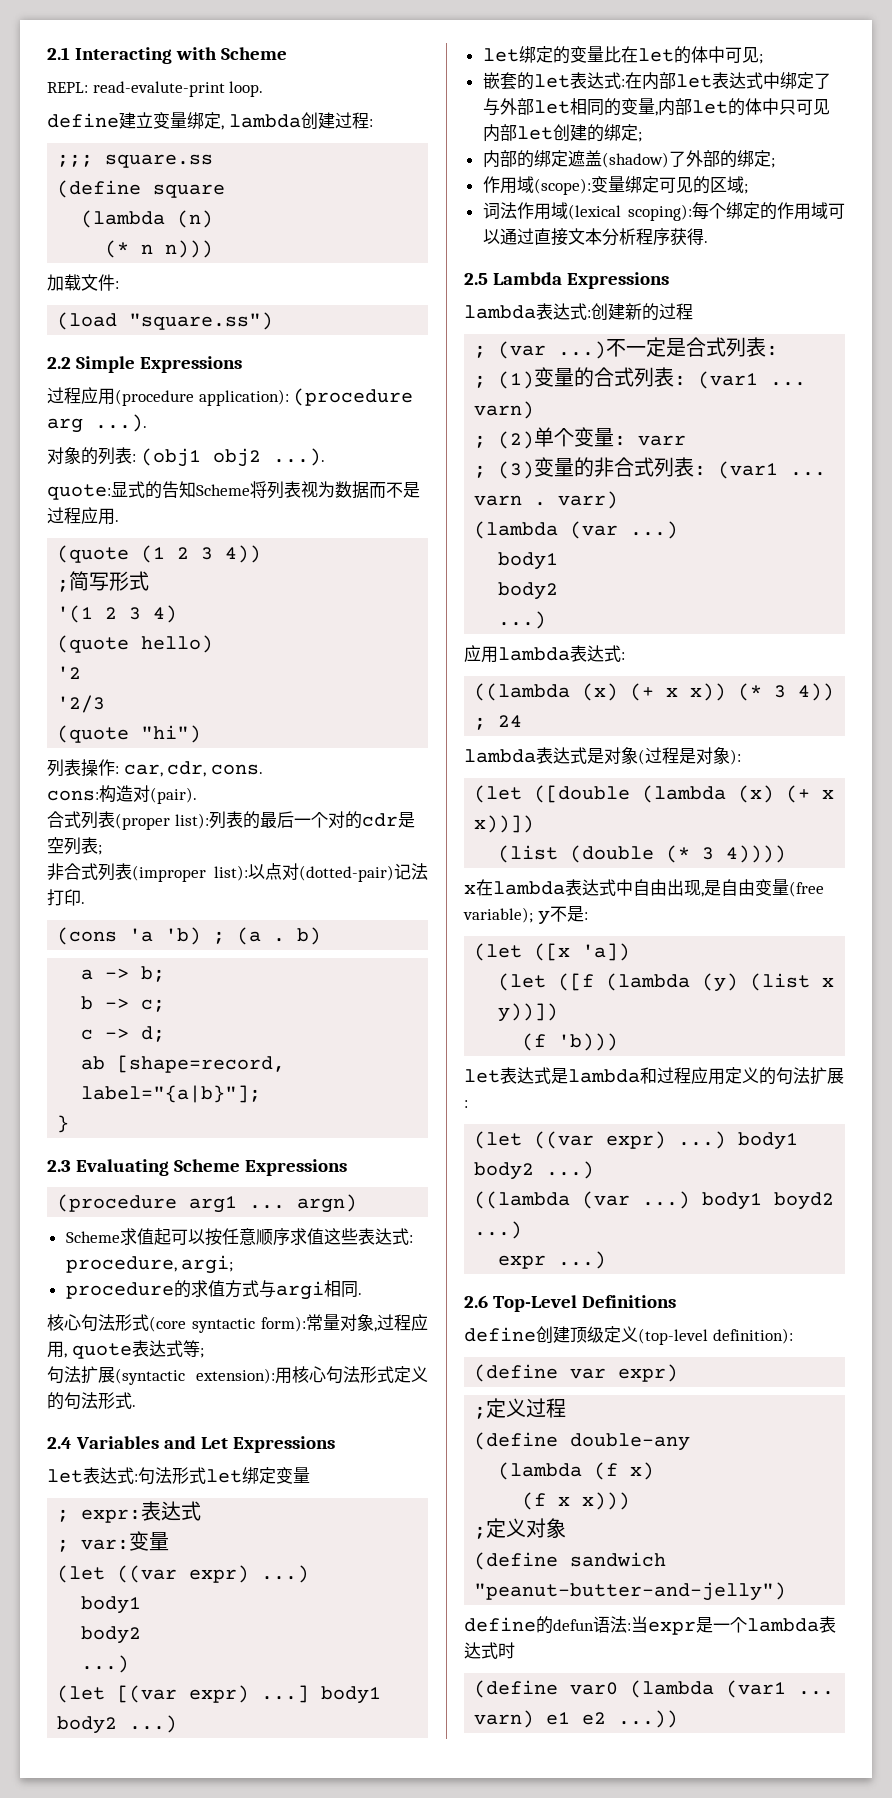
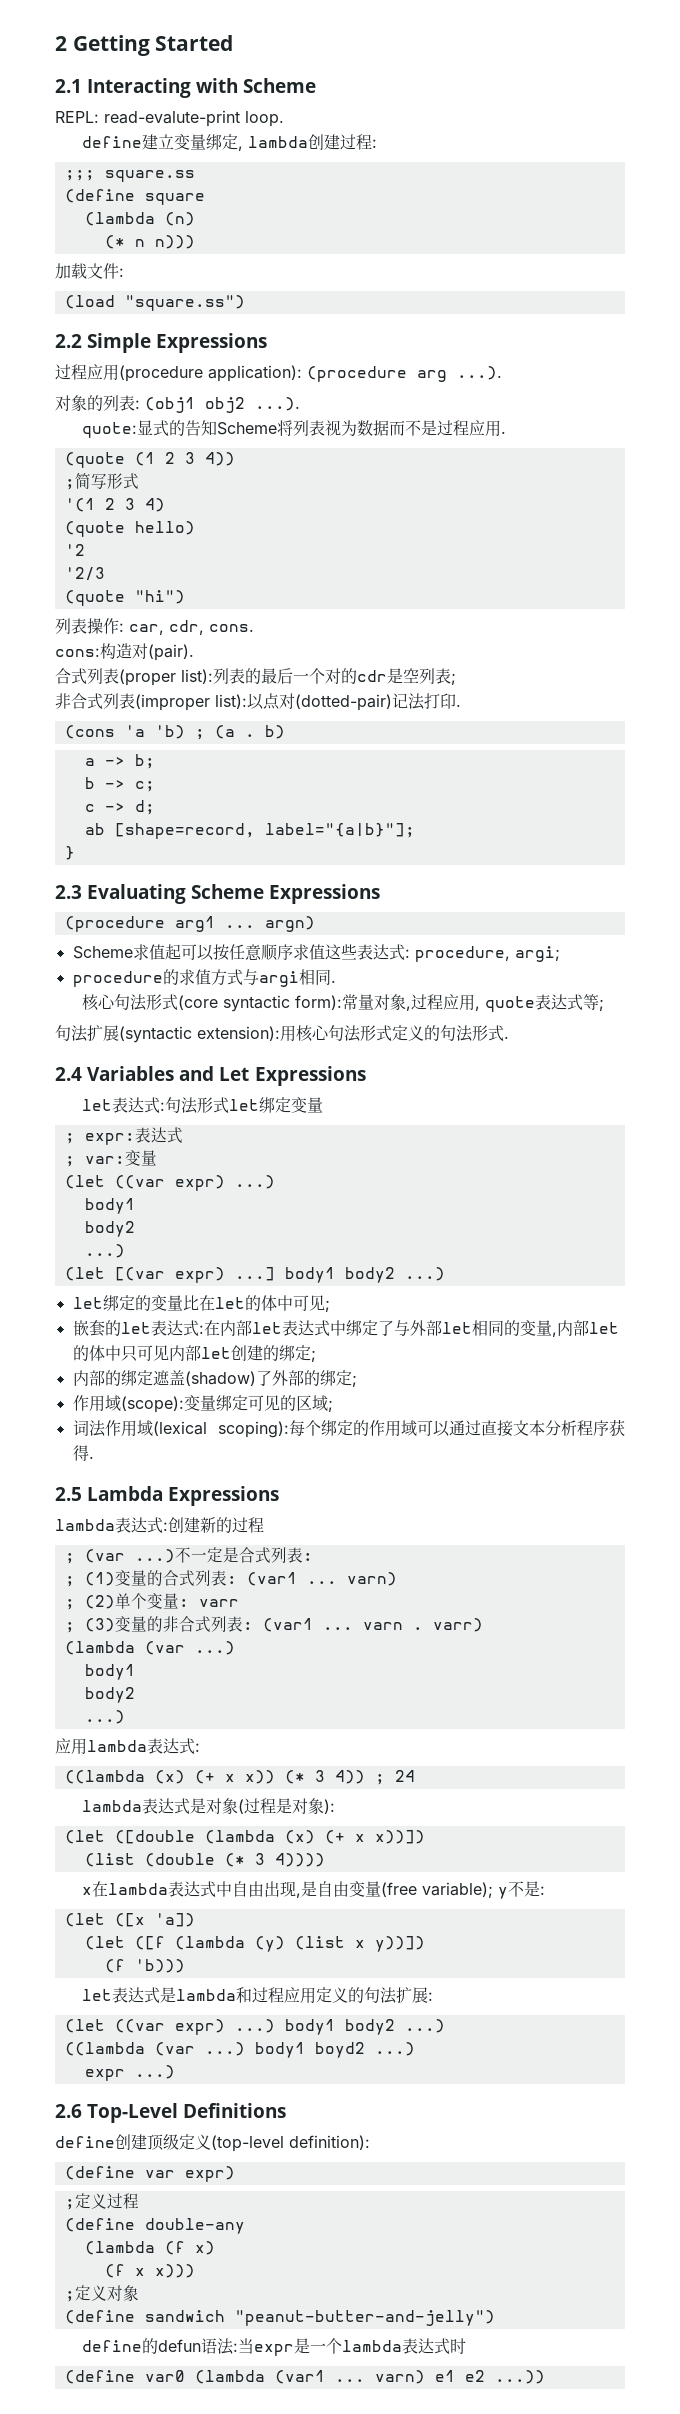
(47, 53) none -> [55,35,234,56] 2 Getting Started //

